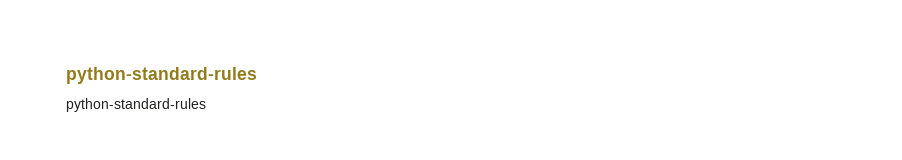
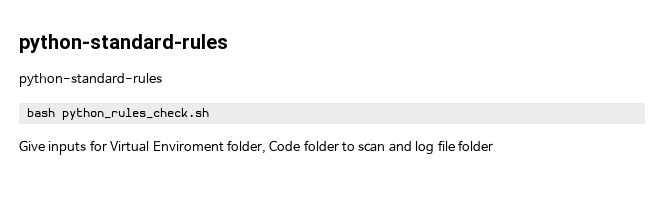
(206, 105) none -> [26,108,209,120] [19,140,493,155] // bash python_rules_check.sh // Give inputs for Virtual Enviroment folder, Code folder to scan and log file folder

